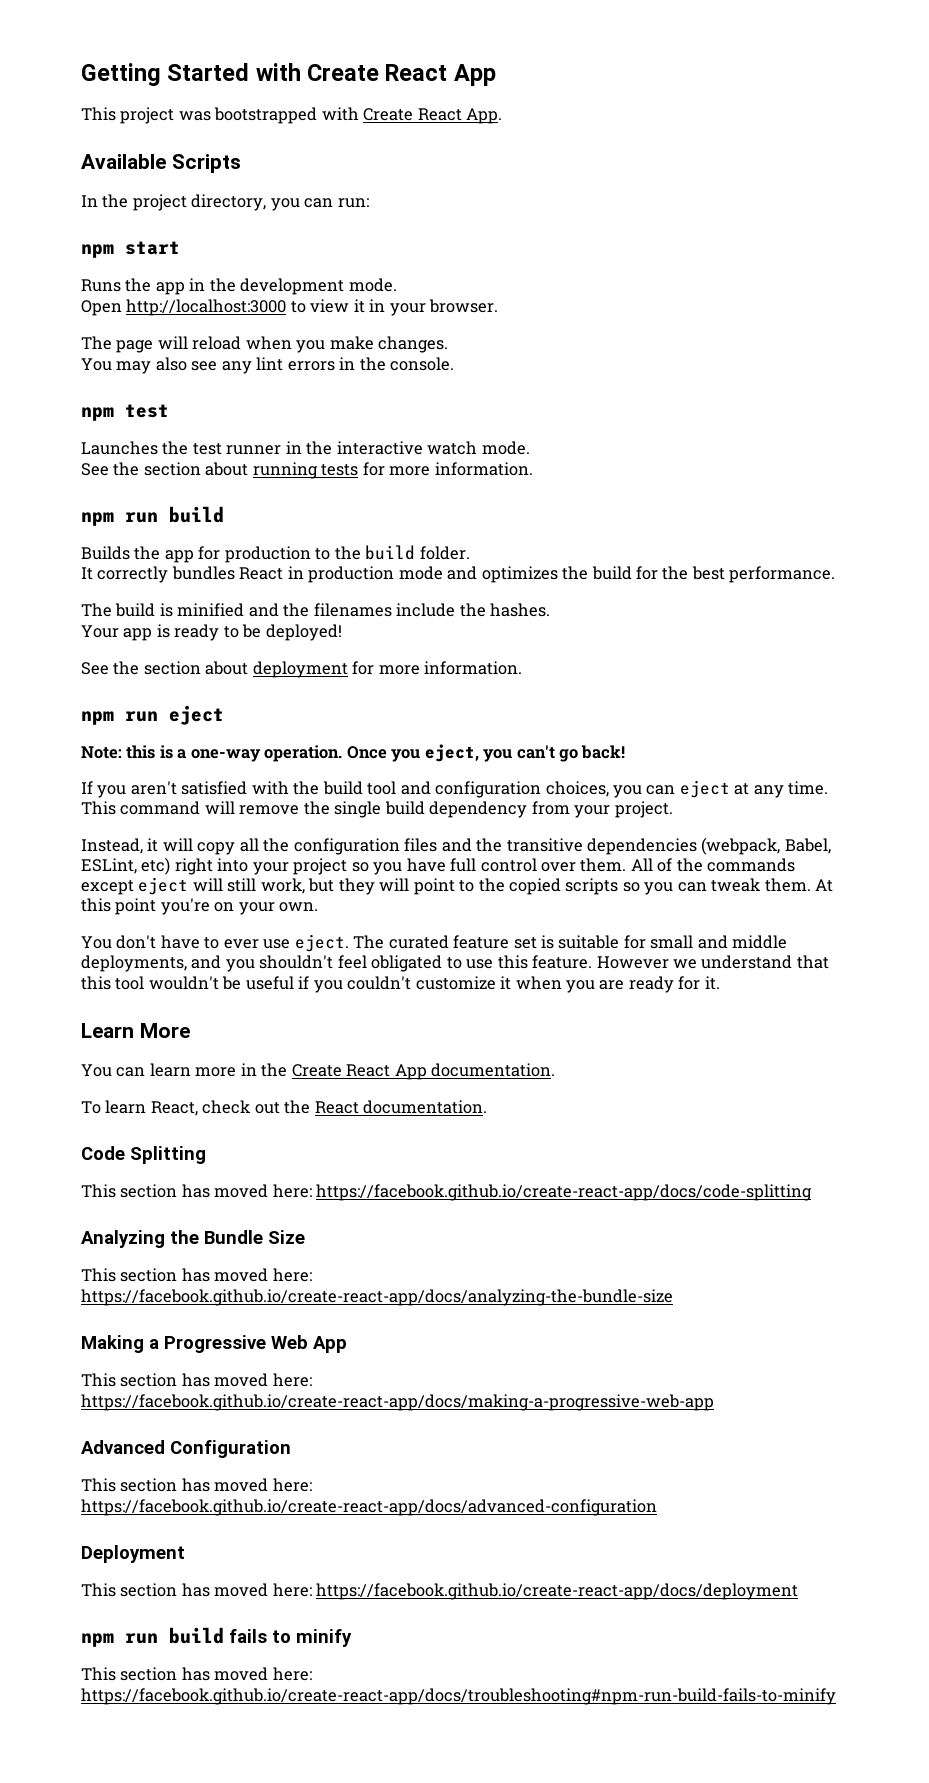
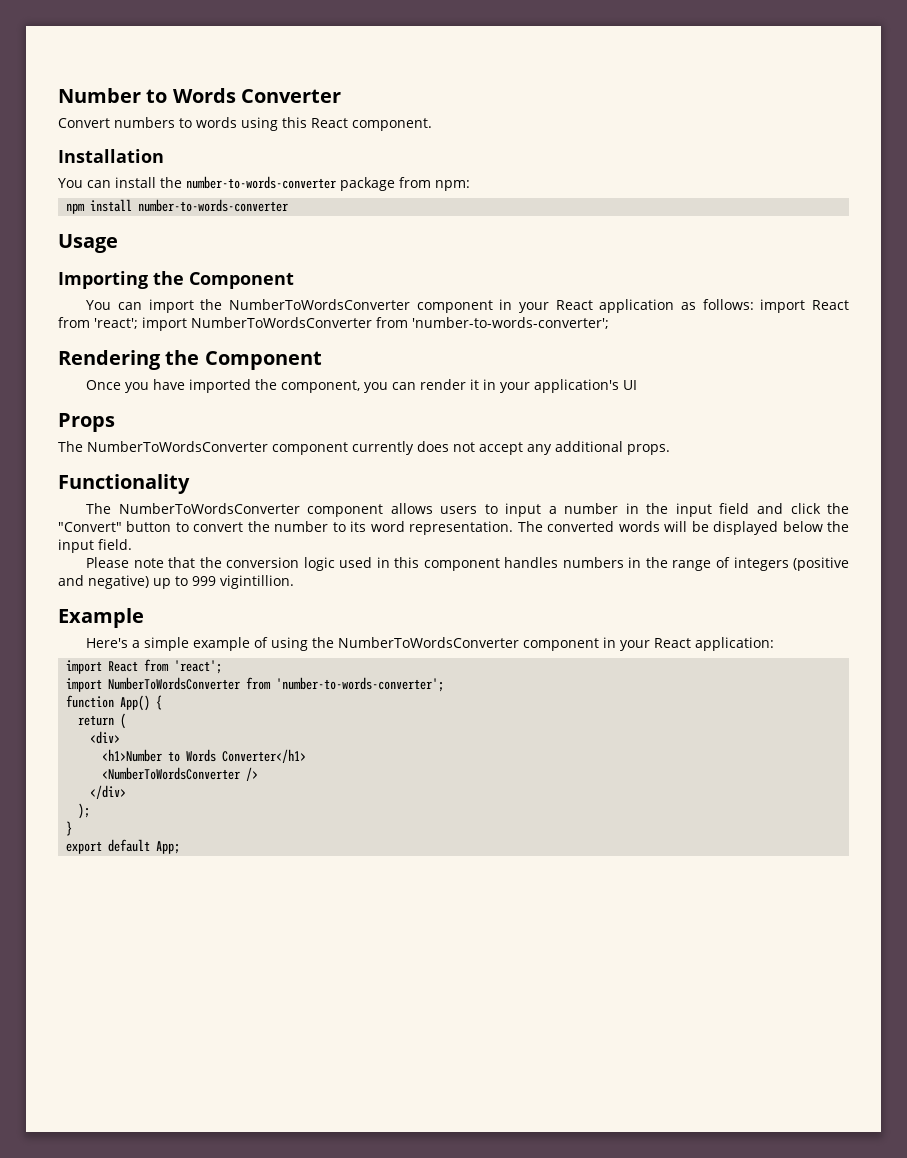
[81,63,496,86] [81,107,503,124] [81,154,241,173] [81,194,369,211] [81,241,180,258] [81,278,397,295] [81,299,499,316] [81,336,449,353] [81,357,455,374] [81,404,169,421] [81,441,530,455] [81,462,533,479] [81,506,224,526] [81,545,470,563] [81,566,836,583] [81,603,551,617] [81,624,342,641] [81,661,523,678] [81,705,224,725] [81,744,626,762] [81,780,829,798] [81,801,673,818] [81,837,831,855] [81,857,796,875] [81,877,834,895] [81,898,319,915] [81,934,788,952] [81,955,829,972] [81,976,720,993] [81,1023,190,1038] [81,1063,556,1080] [81,1100,488,1116] [81,1146,206,1164] [81,1184,813,1201] [81,1230,305,1248] [81,1268,312,1282] [81,1289,673,1306] [81,1335,347,1353] [81,1373,312,1387] [81,1394,714,1411] [81,1440,291,1458] [81,1478,312,1492] [81,1499,657,1516] [81,1545,185,1563] [81,1583,799,1600] [81,1627,352,1647] [81,1667,312,1681] [81,1688,836,1705] Getting Started with Create React App // This project was bootstrapped with Create React App. // Available Scripts // In the project directory, you can run: // npm start // Runs the app in the development mode. // Open http://localhost:3000 to view it in your browser. // The page will reload when you make changes. // You may also see any lint errors in the console. // npm test // Launches the test runner in the interactive watch mode. // See the section about running tests for more information. // npm run build // Builds the app for production to the build folder. // It correctly bundles React in production mode and optimizes the build for the best performance. // The build is minified and the filenames include the hashes. // Your app is ready to be deployed! // See the section about deployment for more information. // npm run eject // Note: this is a one-way operation. Once you eject, you can't go back! // If you aren't satisfied with the build tool and configuration choices, you can eject at any time. This command will remove the single build dependency from your project. // Instead, it will copy all the configuration files and the transitive dependencies (webpack, Babel, ESLint, etc) right into your project so you have full control over them. All of the commands except eject will still work, but they will point to the copied scripts so you can tweak them. At this point you're on your own. // You don't have to ever use eject. The curated feature set is suitable for small and middle deployments, and you shouldn't feel obligated to use this feature. However we understand that this tool wouldn't be useful if you couldn't customize it when you are ready for it. // Learn More // You can learn more in the Create React App documentation. // To learn React, check out the React documentation. // Code Splitting // This section has moved here: https://facebook.github.io/create-react-app/docs/code-splitting // Analyzing the Bundle Size // This section has moved here: https://facebook.github.io/create-react-app/docs/analyzing-the-bundle-size // Making a Progressive Web App // This section has moved here: https://facebook.github.io/create-react-app/docs/making-a-progressive-web-app // Advanced Configuration // This section has moved here: https://facebook.github.io/create-react-app/docs/advanced-configuration // Deployment // This section has moved here: https://facebook.github.io/create-react-app/docs/deployment // npm run build fails to minify // This section has moved here: https://facebook.github.io/create-react-app/docs/troubleshooting#npm-run-build-fails-to-minify -> [58,88,341,103] [58,117,432,131] [58,149,164,163] [58,176,470,191] [66,199,289,214] [58,234,118,253] [58,271,294,289] [86,299,849,313] [58,317,609,331] [58,350,322,370] [86,379,638,393] [58,413,115,432] [58,441,670,455] [58,474,190,494] [86,503,850,517] [58,521,850,535] [58,539,132,553] [86,557,849,571] [58,575,294,589] [58,608,144,628] [86,637,775,651] [66,659,223,674] [66,677,445,692] [66,695,163,711] [78,713,127,729] [90,731,121,744] [102,749,307,763] [102,767,259,781] [90,785,127,799] [78,803,91,819] [66,821,73,836] [66,839,181,854] Number to Words Converter // Convert numbers to words using this React component. // Installation // You can install the number-to-words-converter package from npm: // npm install number-to-words-converter // Usage // Importing the Component // You can import the NumberToWordsConverter component in your React application as follows: import React from 'react'; import NumberToWordsConverter from 'number-to-words-converter'; // Rendering the Component // Once you have imported the component, you can render it in your application's UI // Props // The NumberToWordsConverter component currently does not accept any additional props. // Functionality // The NumberToWordsConverter component allows users to input a number in the input field and click the "Convert" button to convert the number to its word representation. The converted words will be displayed below the input field. // Please note that the conversion logic used in this component handles numbers in the range of integers (positive and negative) up to 999 vigintillion. // Example // Here's a simple example of using the NumberToWordsConverter component in your React application: // import React from 'react'; // import NumberToWordsConverter from 'number-to-words-converter'; // function App() { // return ( // <div> // <h1>Number to Words Converter</h1> // <NumberToWordsConverter /> // </div> // ); // } // export default App;

